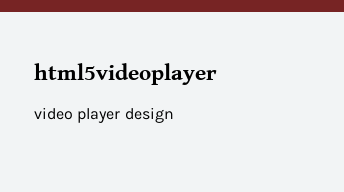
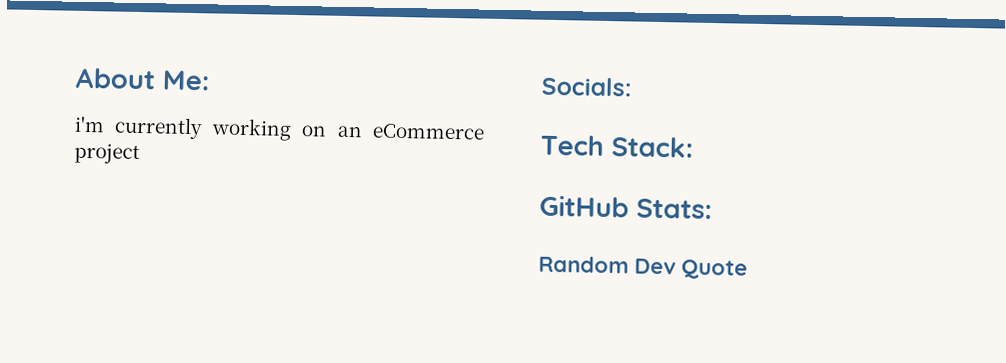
[34,63,217,85] [34,107,174,123] html5videoplayer // video player design -> [75,67,211,91] [74,115,485,141] [74,142,140,165] [541,76,633,97] [540,134,694,158] [539,194,713,220] [538,255,748,280] About Me: // i'm currently working on an eCommerce project // Socials: // Tech Stack: // GitHub Stats: // Random Dev Quote

